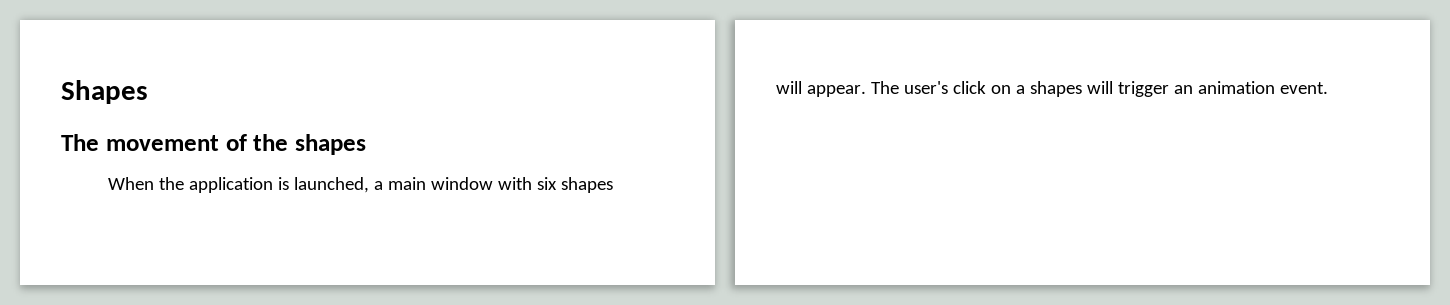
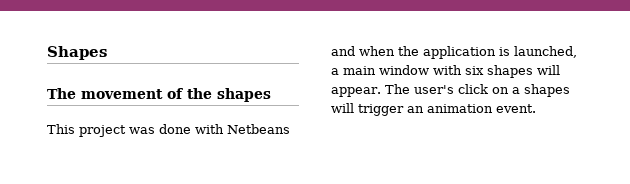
[107,177,154,190] When -> [47,124,290,137] [331,46,395,56] This project was done with Netbeans and when

